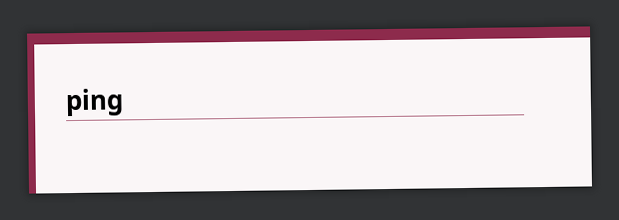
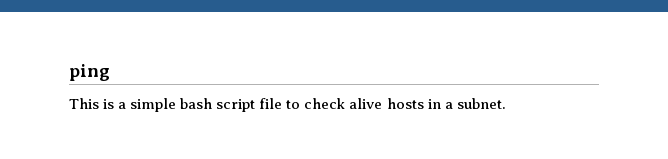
(124, 102) none -> [69,98,506,112] // This is a simple bash script file to check alive hosts in a subnet.

